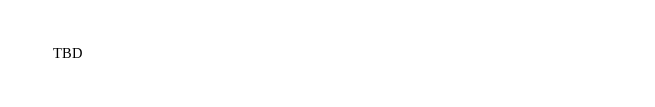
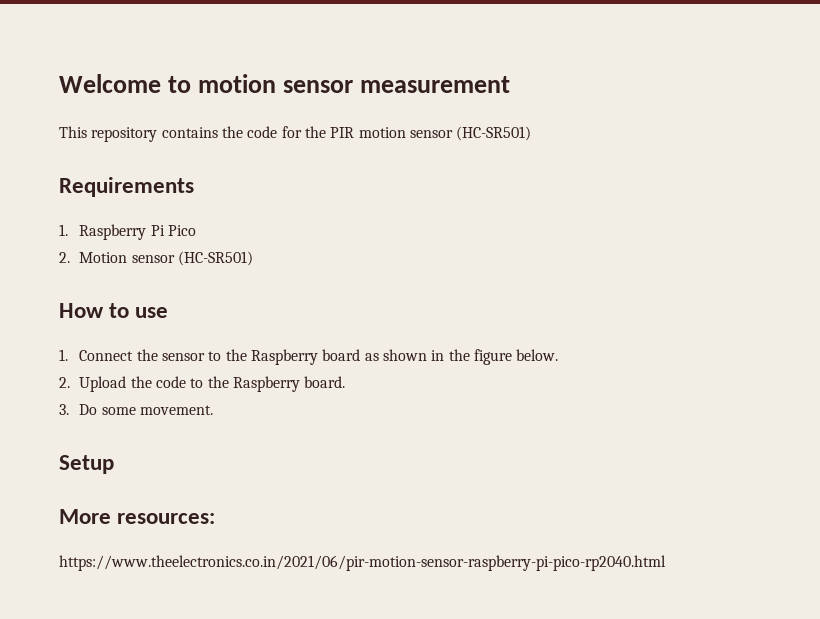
[53,48,82,58] TBD -> [59,74,511,93] [59,126,532,142] [59,177,194,197] [59,224,197,240] [59,251,254,266] [59,303,169,318] [59,349,559,365] [59,376,346,392] [59,404,214,415] [59,455,114,474] [59,509,216,524] [59,555,666,571] Welcome to motion sensor measurement // This repository contains the code for the PIR motion sensor (HC-SR501) // Requirements // 1. Raspberry Pi Pico // 2. Motion sensor (HC-SR501) // How to use // 1. Connect the sensor to the Raspberry board as shown in the figure below. // 2. Upload the code to the Raspberry board. // 3. Do some movement. // Setup // More resources: // https://www.theelectronics.co.in/2021/06/pir-motion-sensor-raspberry-pi-pico-rp2040.html

